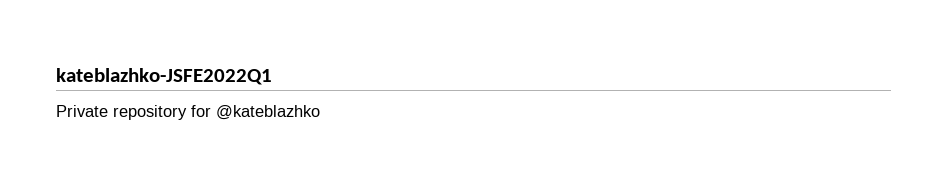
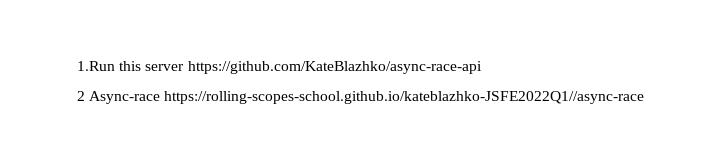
[56,68,272,85] [56,105,320,120] kateblazhko-JSFE2022Q1 // Private repository for @kateblazhko -> [77,61,482,74] [77,91,645,104] 1.Run this server https://github.com/KateBlazhko/async-race-api // 2 Async-race https://rolling-scopes-school.github.io/kateblazhko-JSFE2022Q1//async-race

